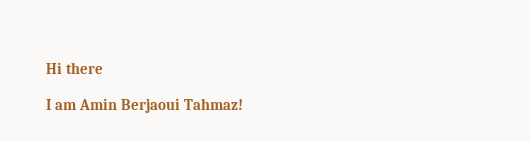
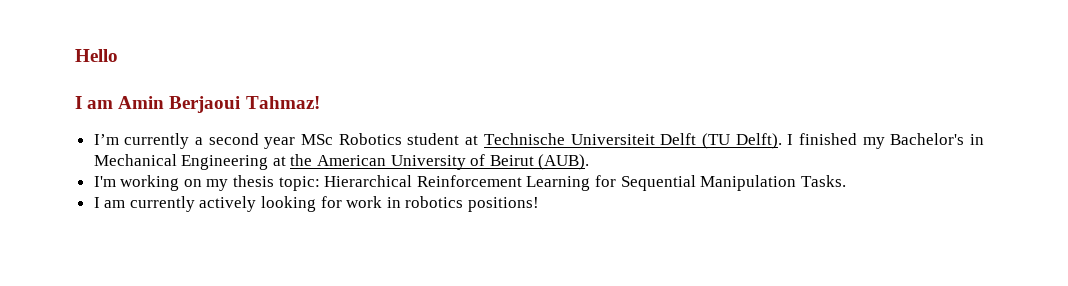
[46,62,103,74] Hi there -> [75,49,118,62] Hello
(243, 104) none -> [93,133,984,149] [93,154,590,170] [93,175,846,191] [93,196,540,212] // I’m currently a second year MSc Robotics student at Technische Universiteit Delft (TU Delft). I finished my Bachelor's in Mechanical Engineering at the American University of Beirut (AUB). // I'm working on my thesis topic: Hierarchical Reinforcement Learning for Sequential Manipulation Tasks. // I am currently actively looking for work in robotics positions!

